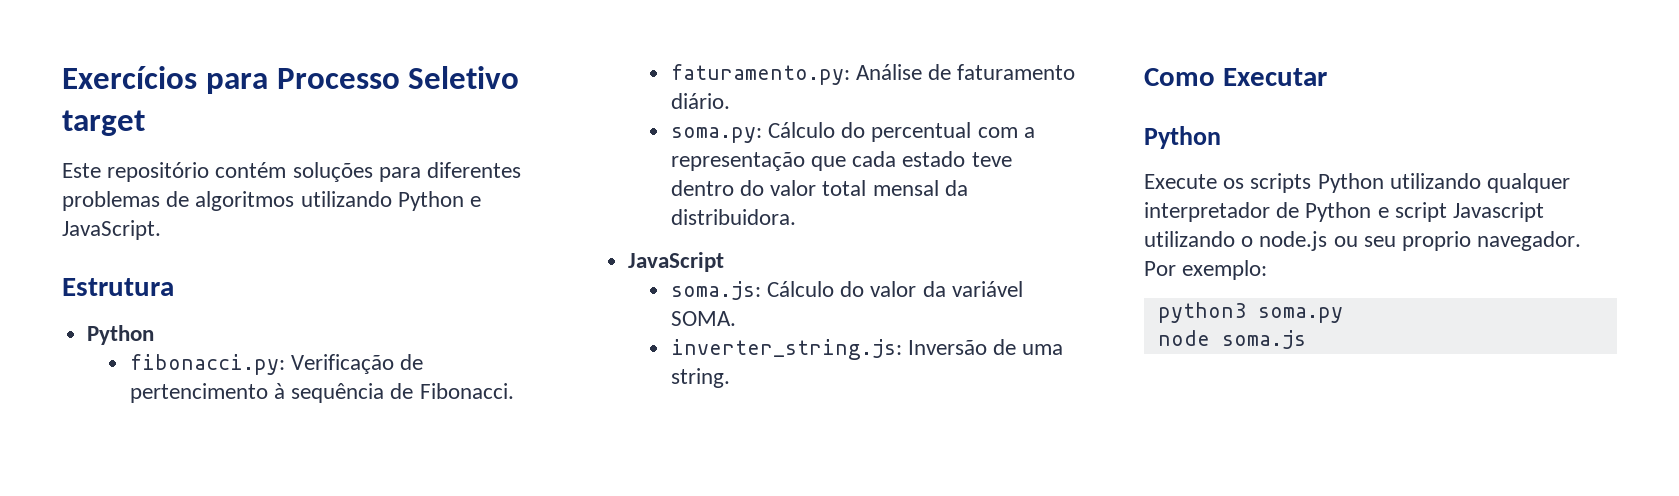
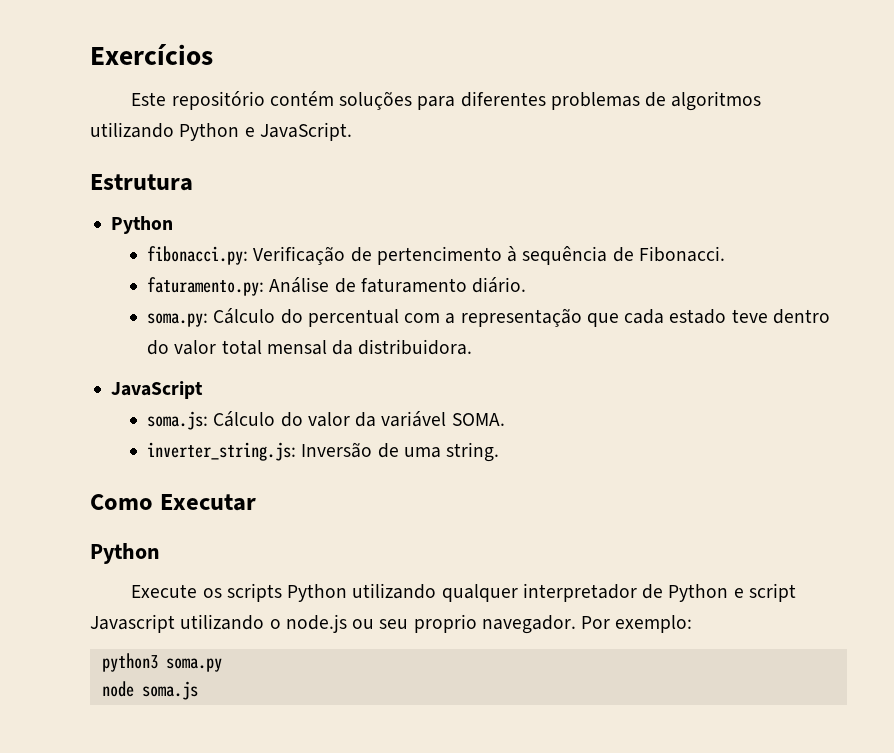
[205,66,520,94] [62,110,145,136] para Processo Seletivo target -> (213, 54) none

